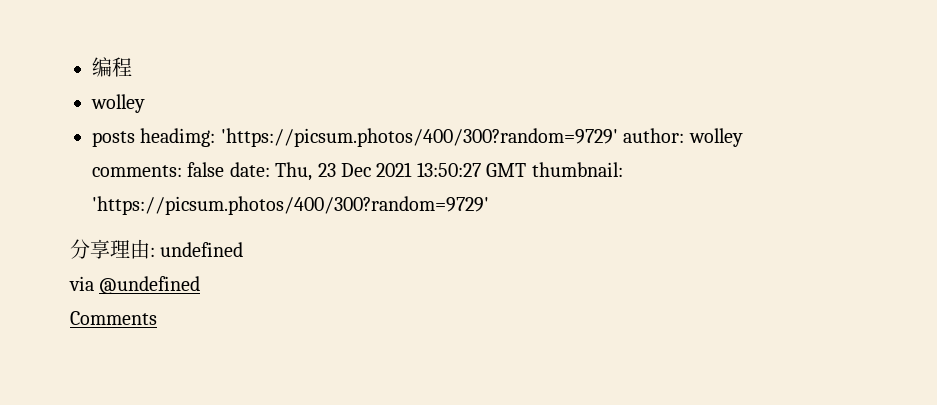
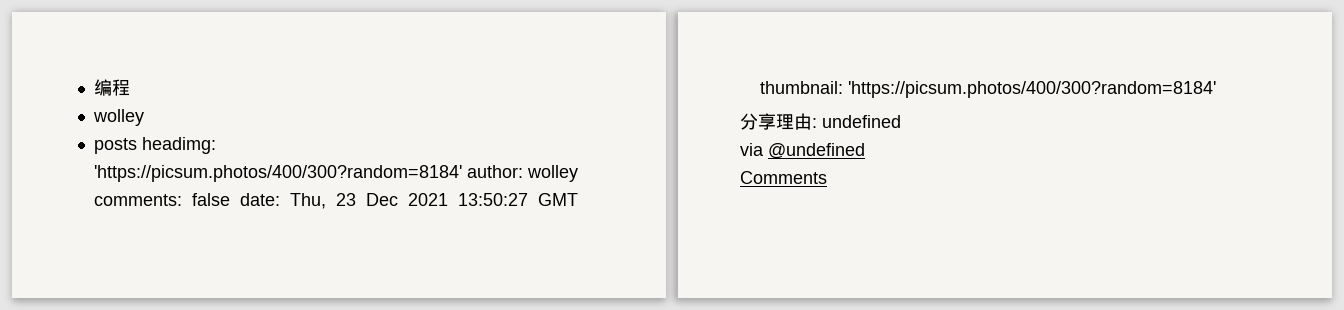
[220,128,618,147] 'https://picsum.photos/400/300?random=9729' -> [93,165,462,182] 'https://picsum.photos/400/300?random=8184'
[92,196,489,215] 'https://picsum.photos/400/300?random=9729' -> [847,81,1216,98] 'https://picsum.photos/400/300?random=8184'

